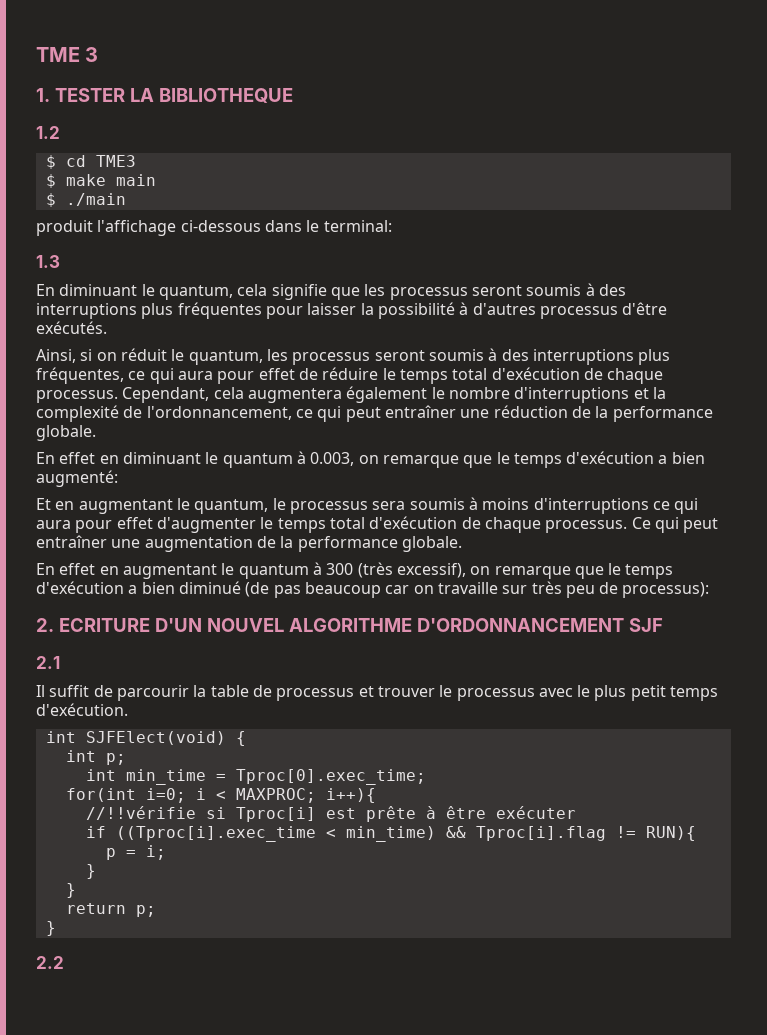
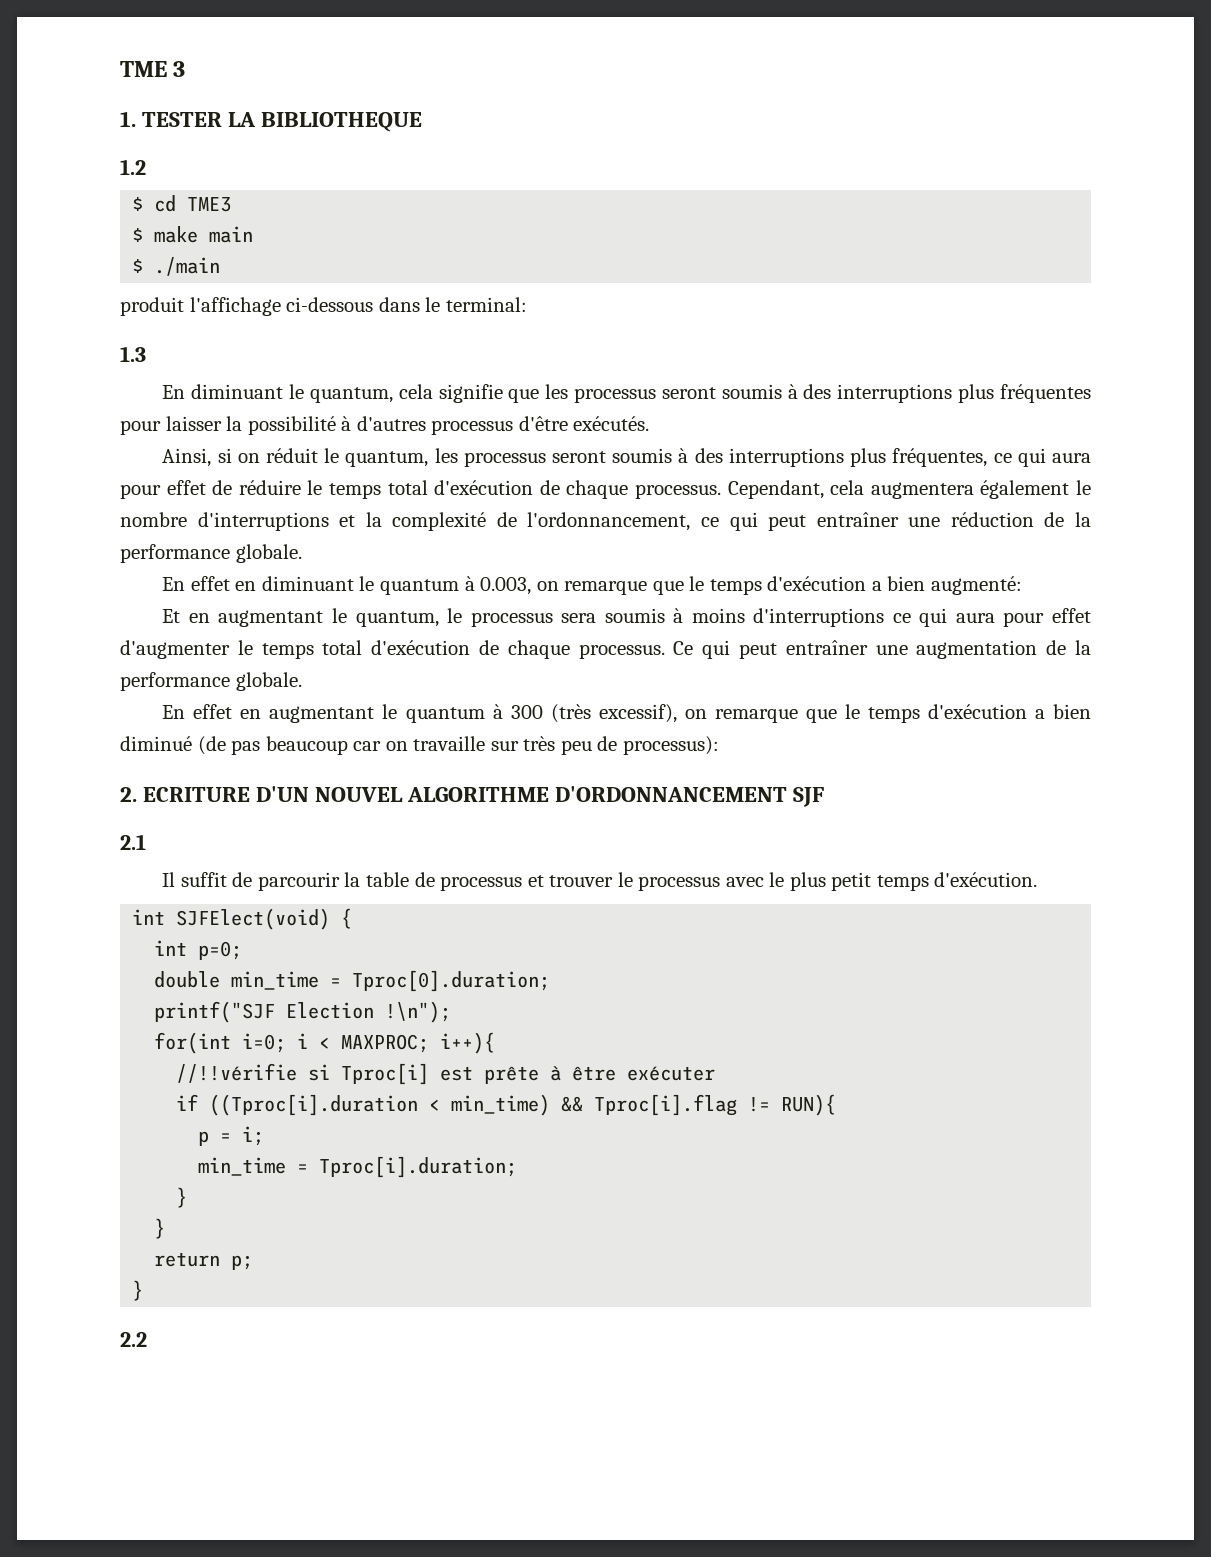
[105,753,126,765] [85,769,426,785] p; // int min_time = Tproc[0].exec_time; -> [198,941,243,960] [154,970,551,992] [154,1001,452,1023] p=0; // double min_time = Tproc[0].duration; // printf("SJF Election !\n");
[115,826,316,842] ((Tproc[i].exec_time -> [209,1094,419,1116] ((Tproc[i].duration
(166, 852) none -> [198,1156,518,1178] // min_time = Tproc[i].duration;

